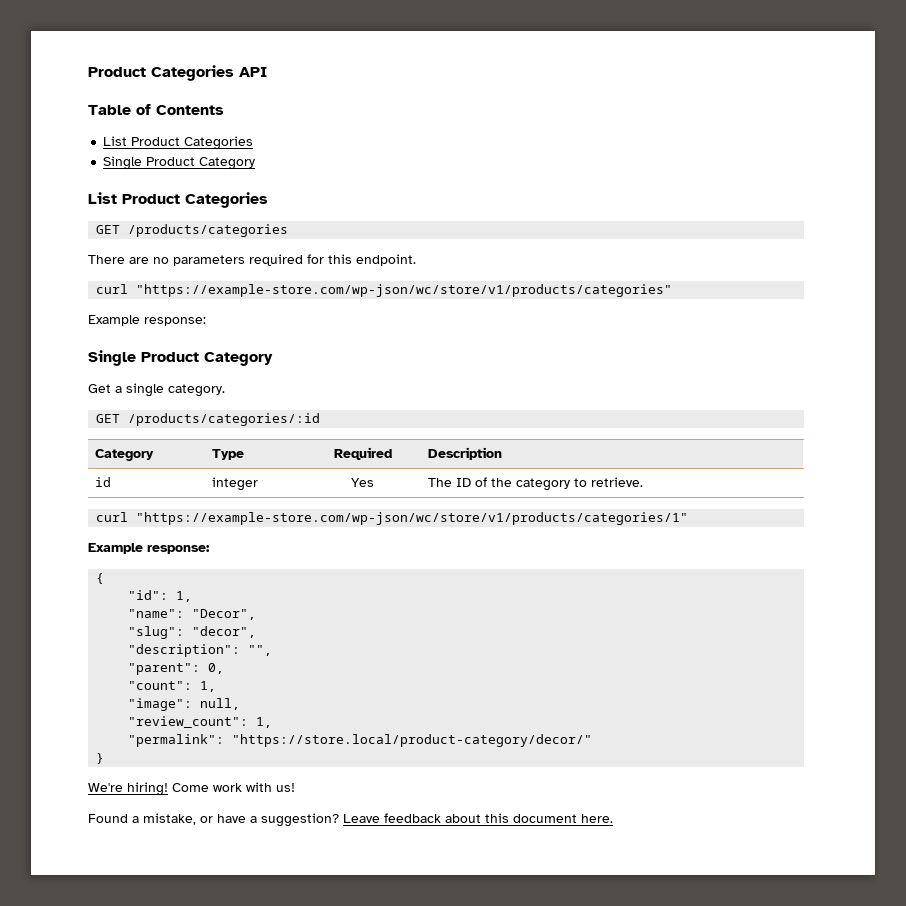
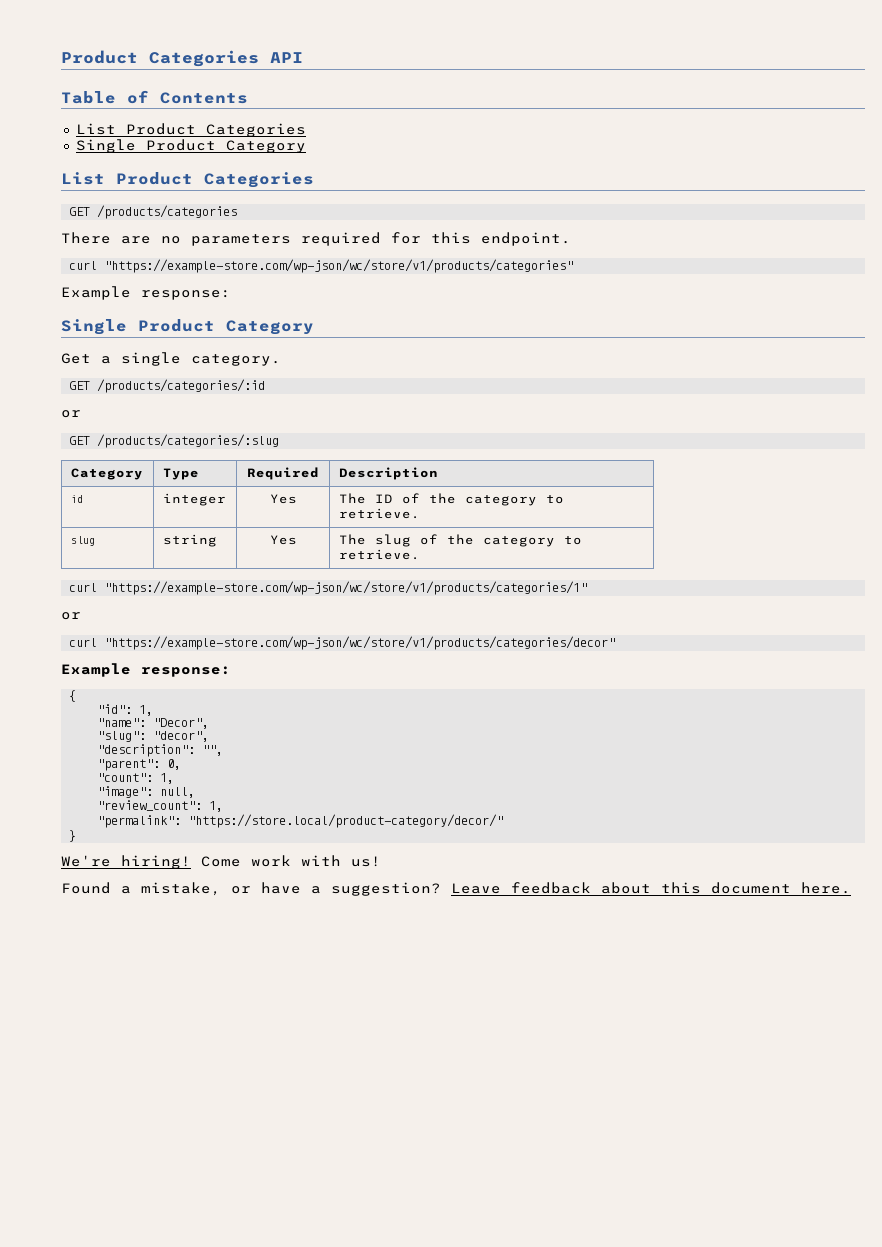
(321, 419) none -> [61,410,81,418] [69,434,280,448] // or // GET /products/categories/:slug
(643, 482) none -> [70,536,95,546] [162,534,217,547] [269,535,297,545] [338,534,582,547] [338,549,420,560] // slug | string | Yes | The slug of the category to retrieve.
(689, 518) none -> [61,612,81,620] [69,636,616,650] // or // curl "https://example-store.com/wp-json/wc/store/v1/products/categories/decor"

